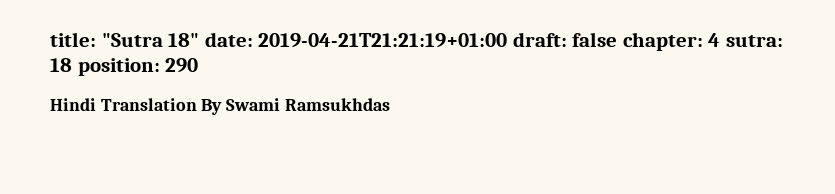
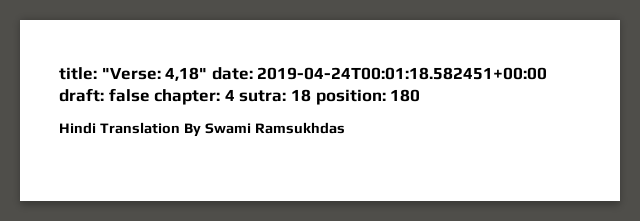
[101,32,508,48] "Sutra 18" date: 2019-04-21T21:21:19+01:00 -> [101,67,548,81] "Verse: 4,18" date: 2019-04-24T00:01:18.582451+00:00
[165,58,199,73] 290 -> [390,89,421,102] 180

